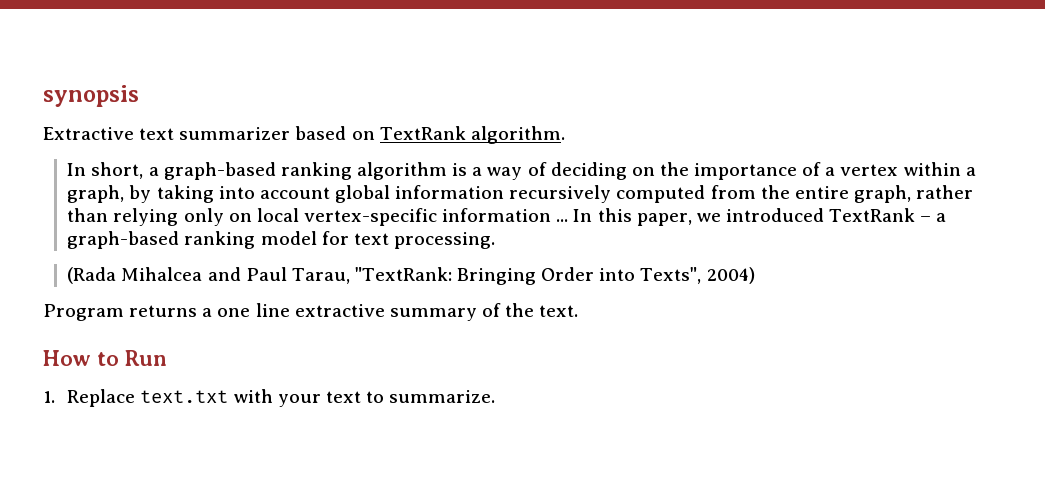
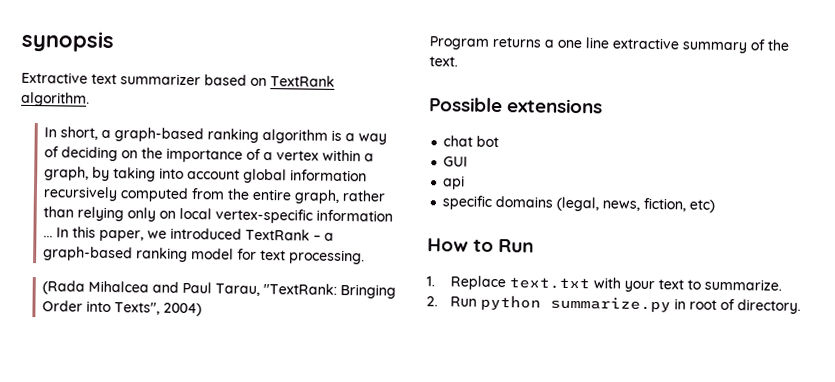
(579, 311) none -> [429,97,604,114] [443,135,500,148] [443,156,469,167] [443,175,466,190] [442,195,716,213] // Possible extensions // chat bot // GUI // api // specific domains (legal, news, fiction, etc)
(496, 396) none -> [426,294,802,314] // 2. Run python summarize.py in root of directory.

